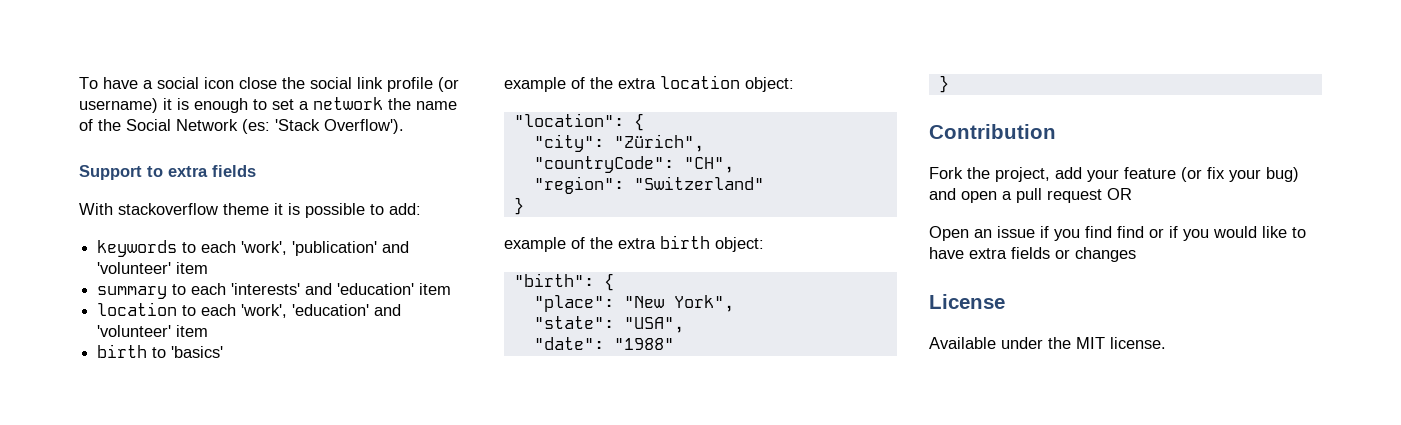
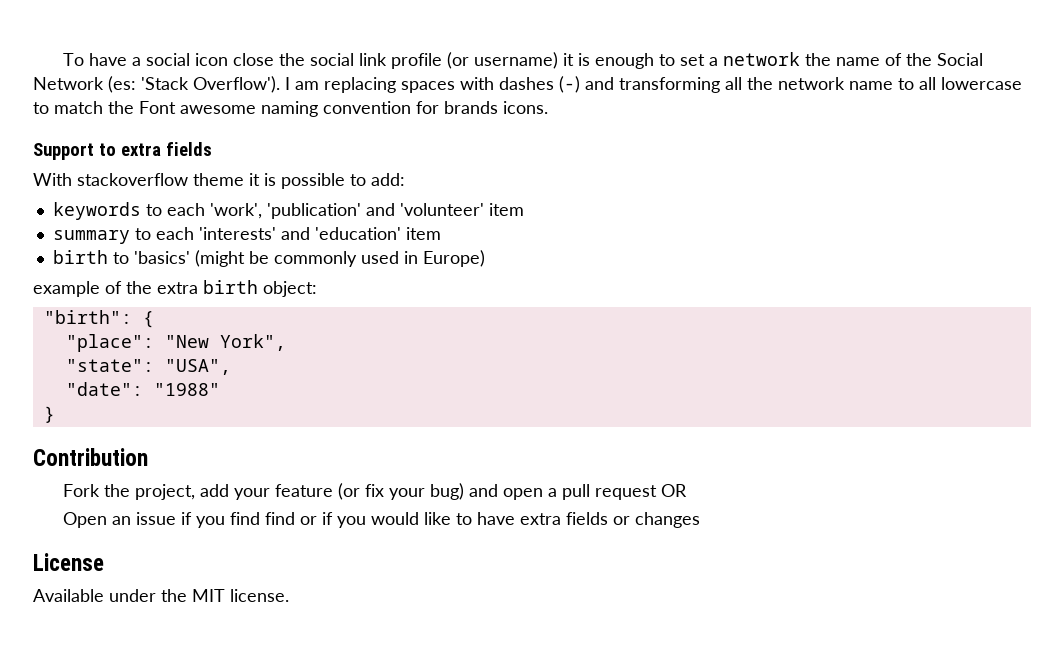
(404, 126) none -> [285,76,1022,93] [33,101,548,117] I am replacing spaces with dashes (-) and transforming all the network name to all lowercase to match the Font awesome naming convention for brands icons.
[97,302,402,318] [97,325,209,337] [97,344,224,358] [504,75,794,92] [513,113,644,131] [533,134,704,152] [533,156,734,173] [533,176,764,194] [513,197,524,215] location to each 'work', 'education' and 'volunteer' item // birth to 'basics' // example of the extra location object: // "location": { // "city": "Zürich", // "countryCode": "CH", // "region": "Switzerland" // } -> [52,250,485,267] birth to 'basics' (might be commonly used in Europe)

